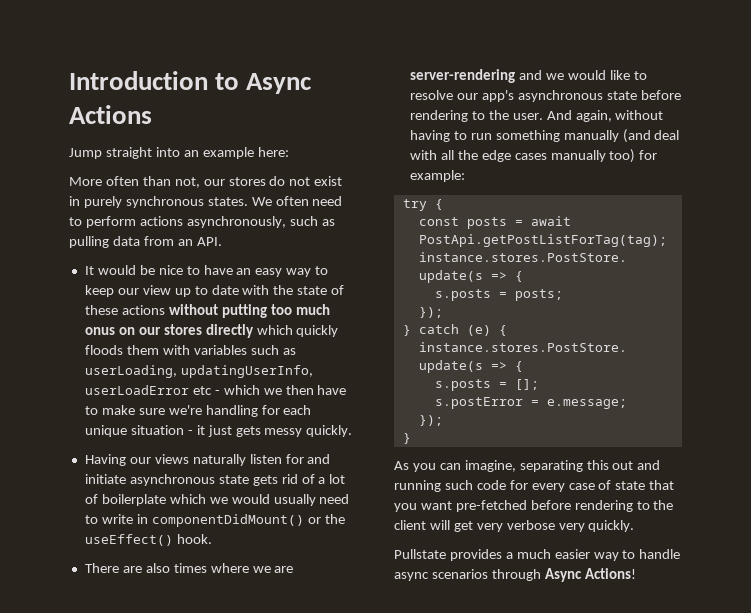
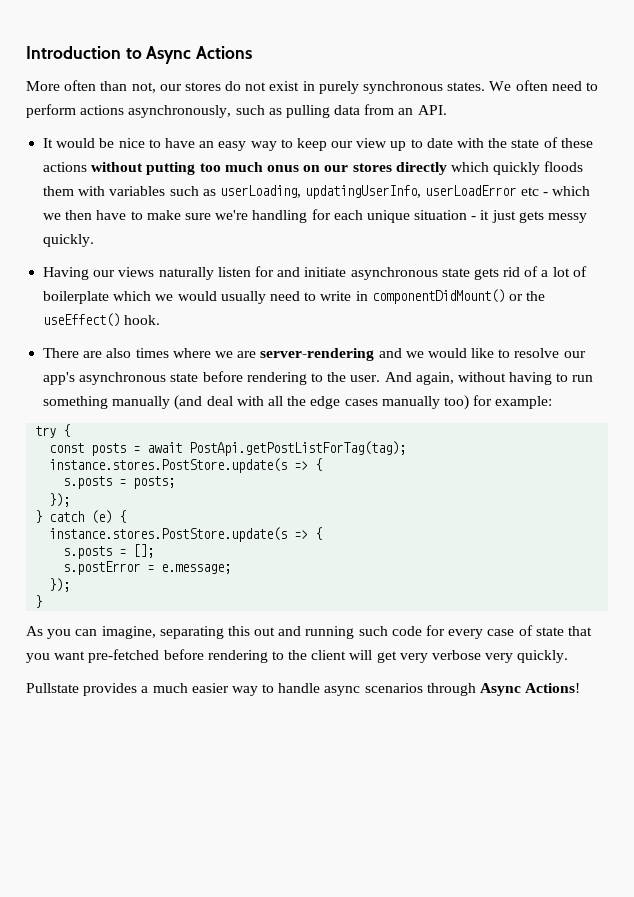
[69,147,289,159] // Jump straight into an example here: -> (253, 52) none

